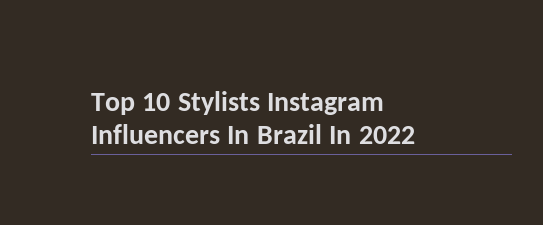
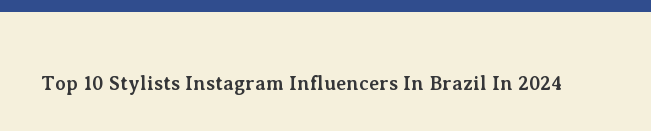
[358,126,415,144] 2022 -> [518,76,563,90] 2024

